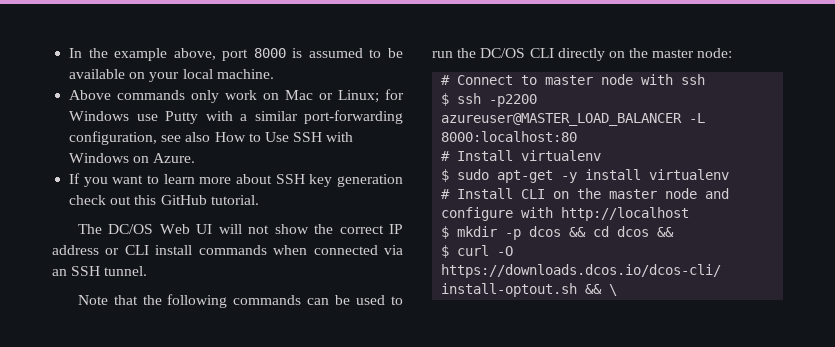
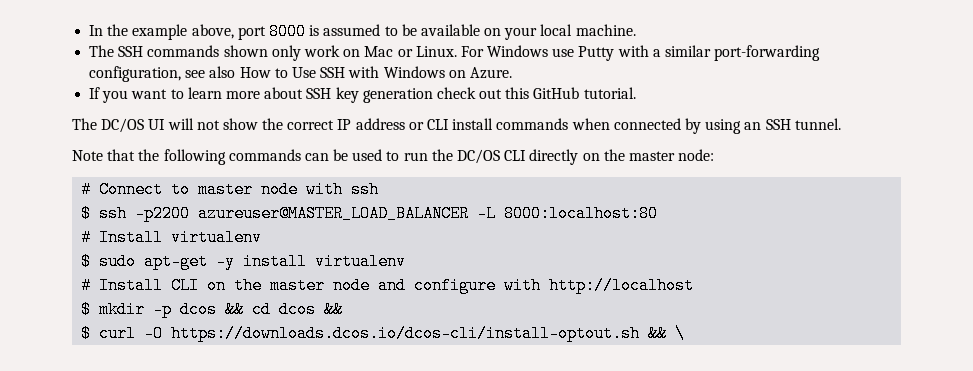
[69,90,186,100] Above commands -> [89,45,268,57] The SSH commands shown
[338,89,404,103] Linux; for -> [415,46,484,57] Linux. For
[159,224,190,234] Web -> (145, 125) none
[384,245,403,255] via -> [684,118,742,134] by using

